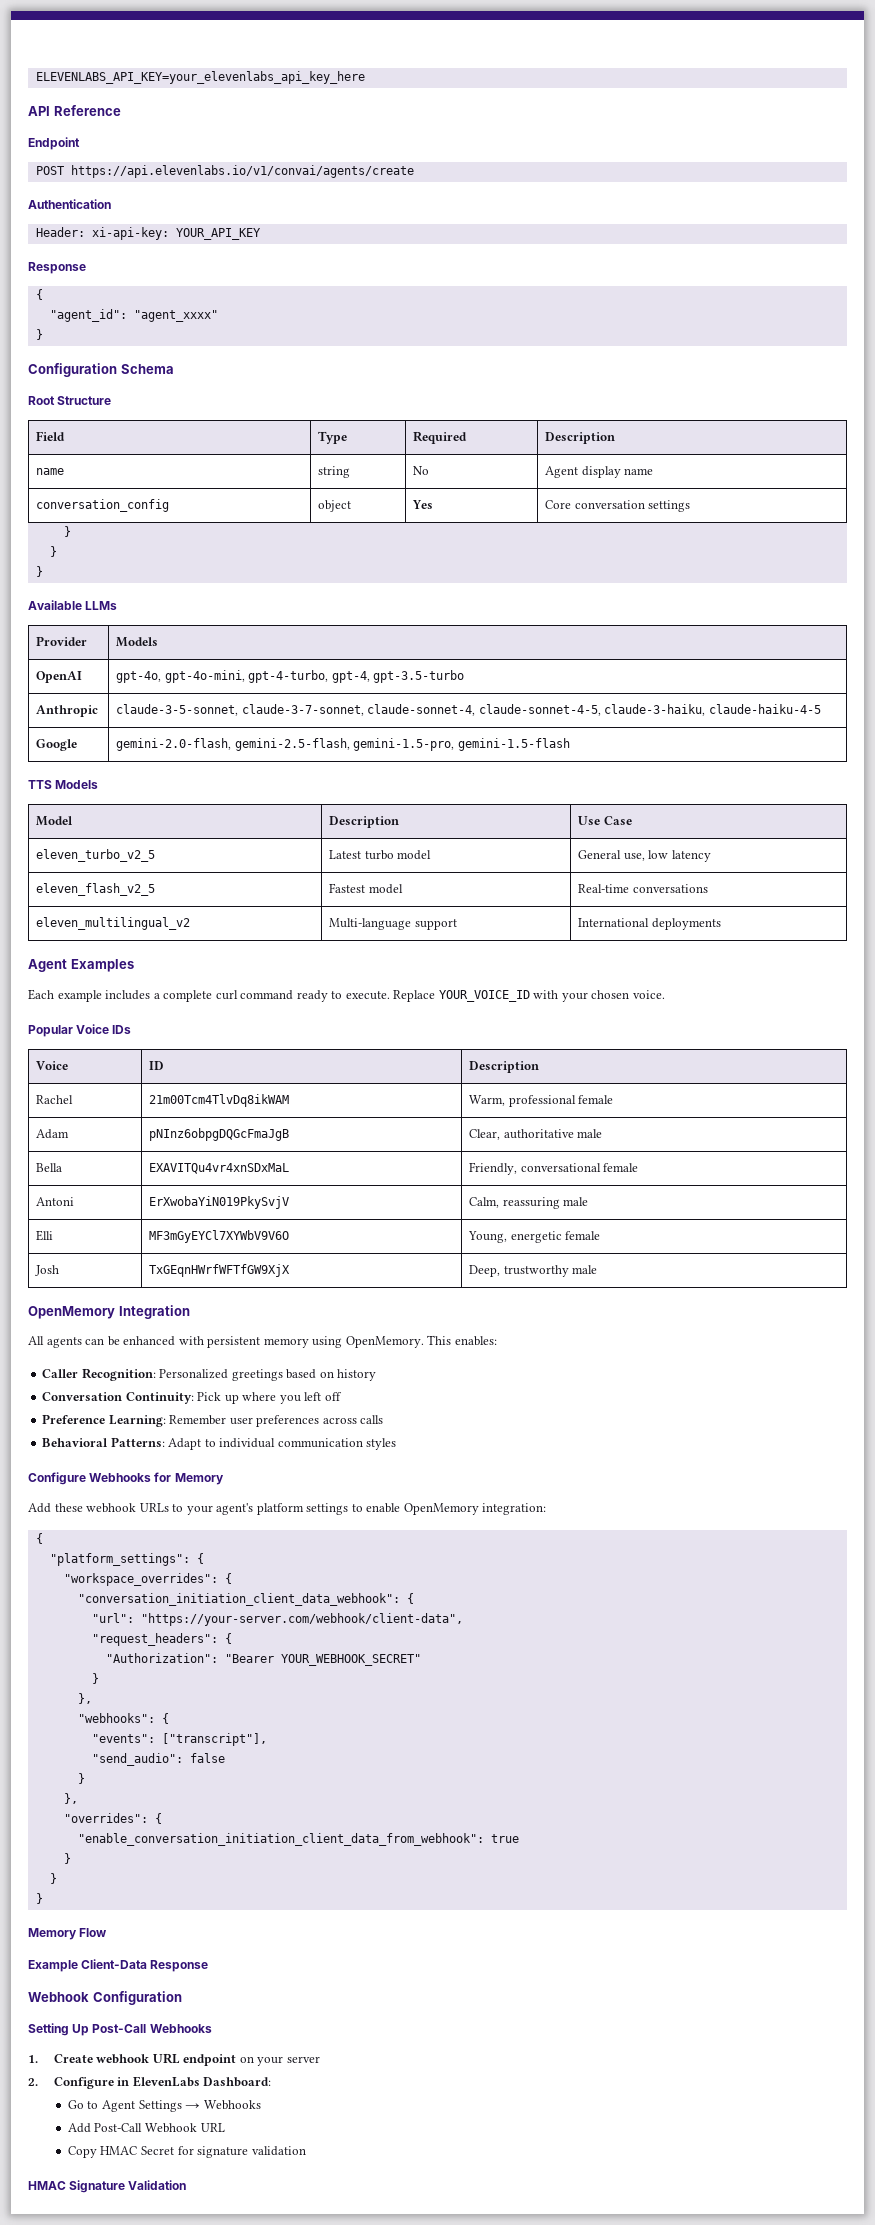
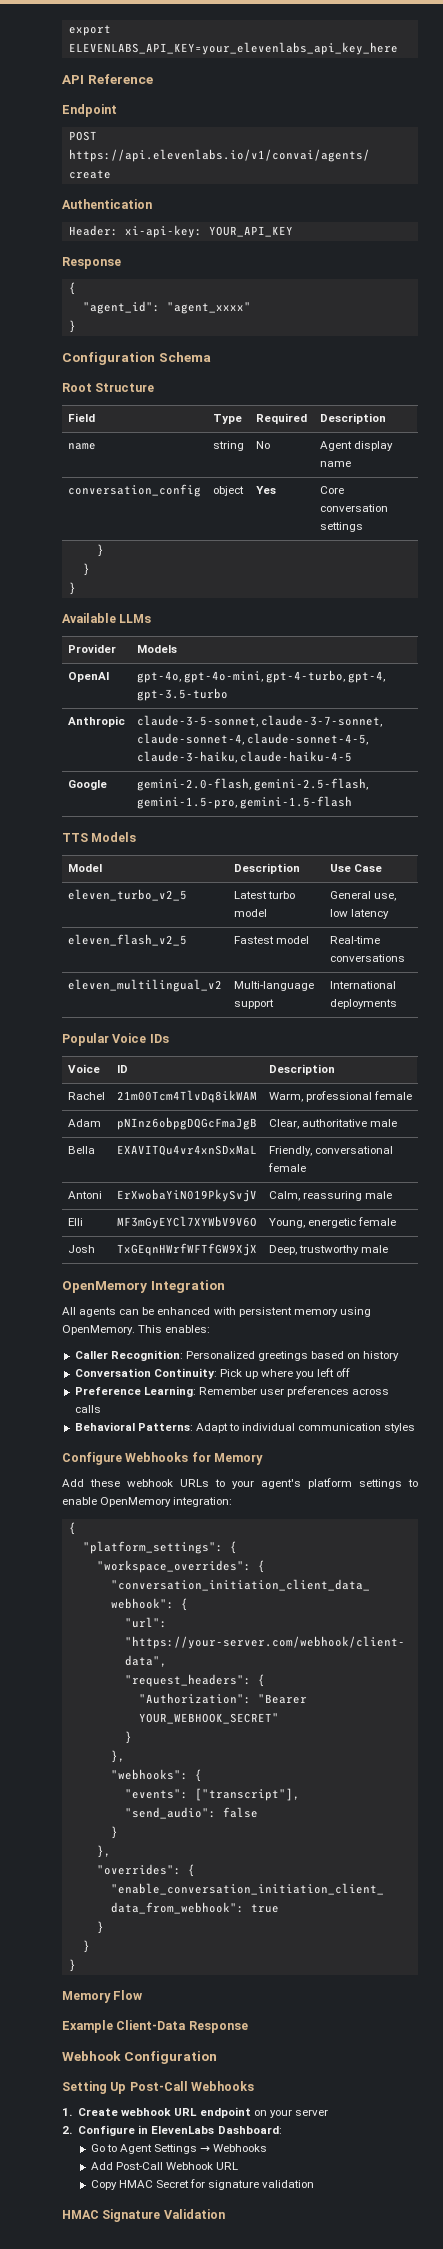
(35, 77) none -> [68,25,111,36] export
[28,959,134,972] [28,989,665,1002] // Agent Examples // Each example includes a complete curl command ready to execute. Replace YOUR_VOICE_ID with your chosen voice. -> (397, 1004) none

